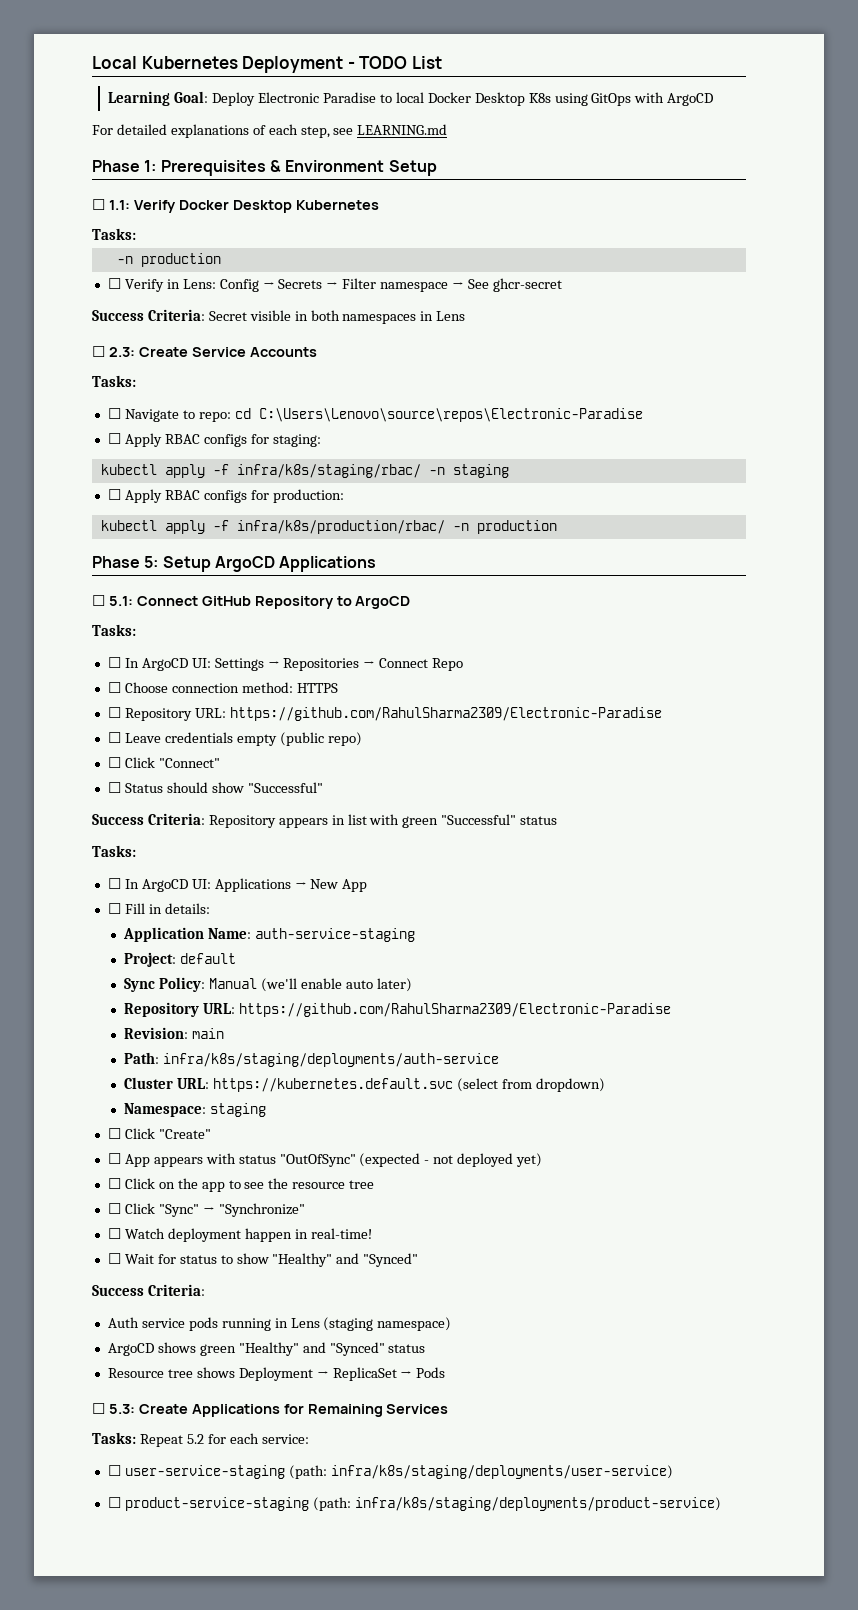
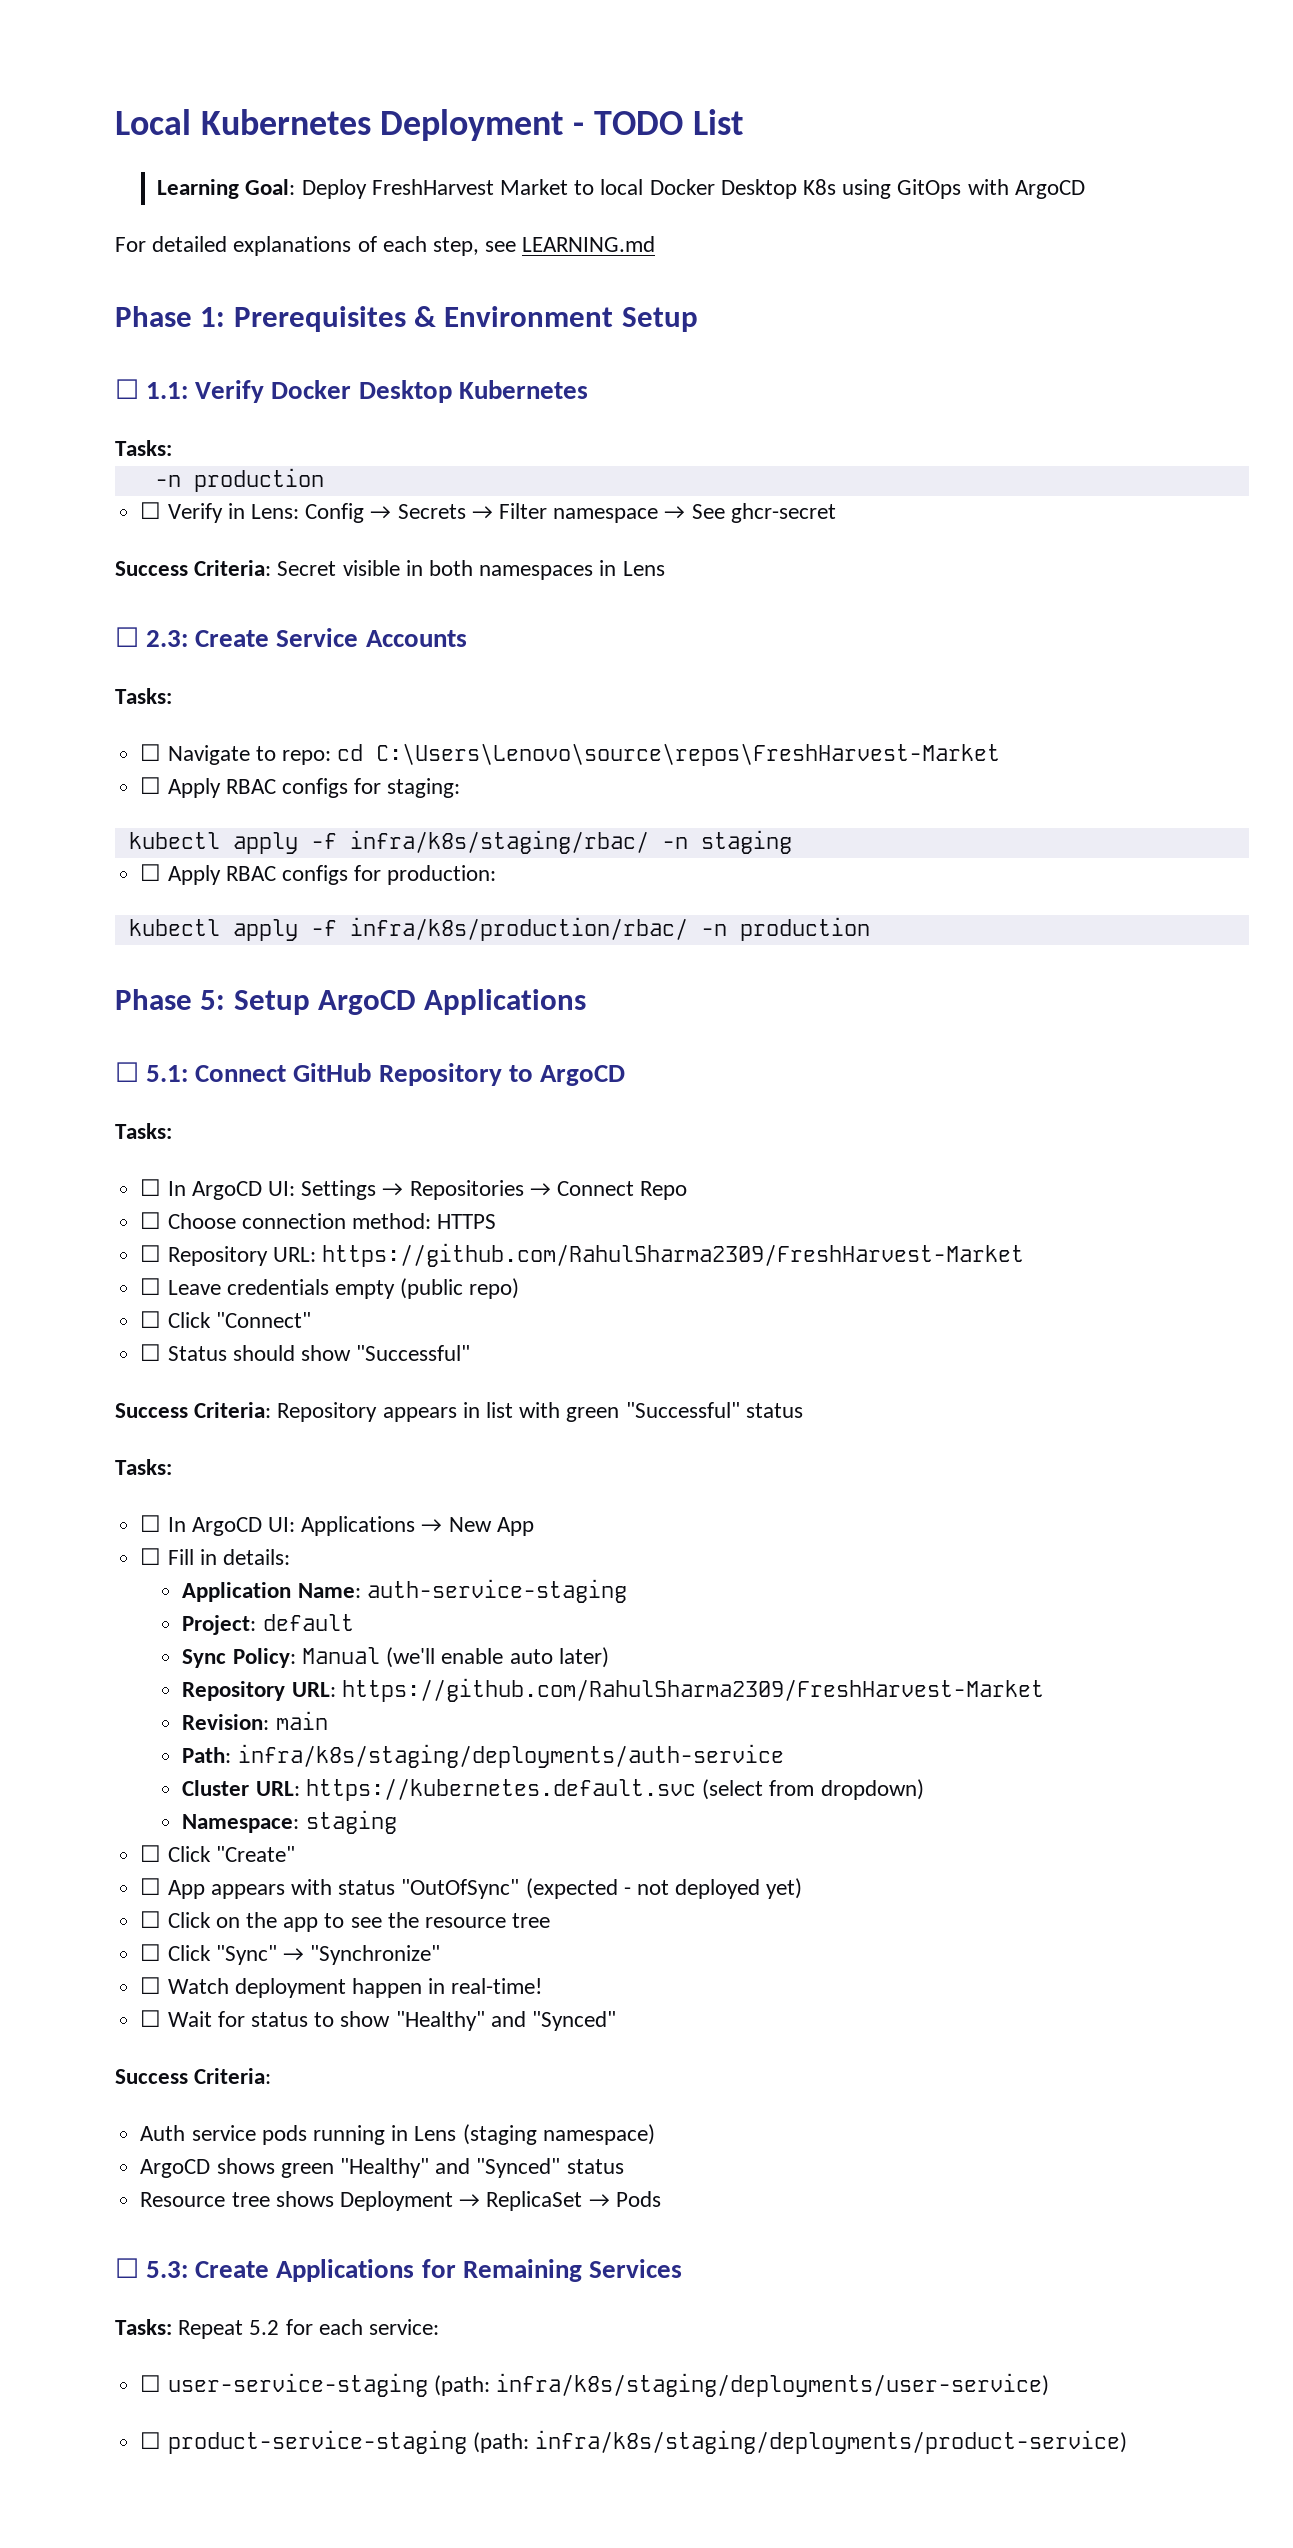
[258,92,377,103] Electronic Paradise -> [371,179,569,195] FreshHarvest Market
[258,408,643,422] C:\Users\Lenovo\source\repos\Electronic-Paradise -> [376,743,1001,766] C:\Users\Lenovo\source\repos\FreshHarvest-Market
[229,707,662,721] https://github.com/RahulSharma2309/Electronic-Paradise -> [321,1243,1024,1267] https://github.com/RahulSharma2309/FreshHarvest-Market
[239,1003,672,1017] https://github.com/RahulSharma2309/Electronic-Paradise -> [341,1678,1044,1702] https://github.com/RahulSharma2309/FreshHarvest-Market

